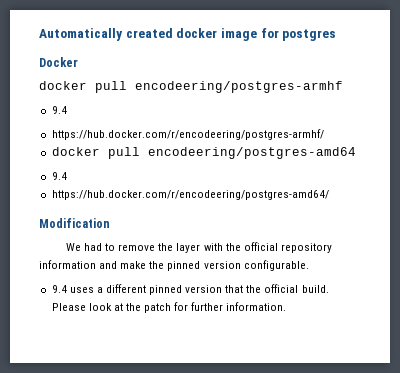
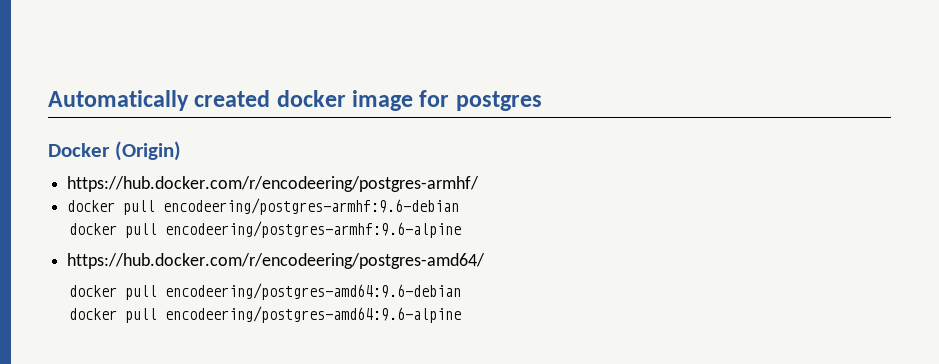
[39,81,343,93] [51,106,67,114] // docker pull encodeering/postgres-armhf // 9.4 -> [114,141,181,161] (Origin)
[147,147,356,159] [51,172,67,180] [51,190,329,200] [39,218,110,228] [65,242,332,253] [39,260,309,271] [51,284,329,295] [51,302,287,313] encodeering/postgres-amd64 // 9.4 // https://hub.docker.com/r/encodeering/postgres-amd64/ // Modification // We had to remove the layer with the official repository information and make the pinned version configurable. // 9.4 uses a different pinned version that the official build. Please look at the patch for further information. -> [163,198,460,215] [69,221,462,238] [67,253,486,269] [69,283,462,300] [69,306,462,323] encodeering/postgres-armhf:9.6-debian // docker pull encodeering/postgres-armhf:9.6-alpine // https://hub.docker.com/r/encodeering/postgres-amd64/ // docker pull encodeering/postgres-amd64:9.6-debian // docker pull encodeering/postgres-amd64:9.6-alpine

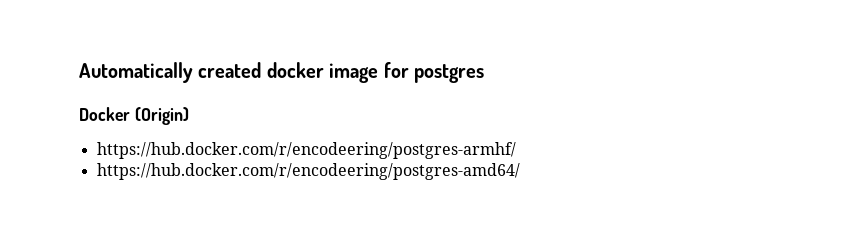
[67,198,460,215] [69,221,462,238] [67,253,486,269] [69,283,462,300] [69,306,462,323] docker pull encodeering/postgres-armhf:9.6-debian // docker pull encodeering/postgres-armhf:9.6-alpine // https://hub.docker.com/r/encodeering/postgres-amd64/ // docker pull encodeering/postgres-amd64:9.6-debian // docker pull encodeering/postgres-amd64:9.6-alpine -> [96,163,520,180] https://hub.docker.com/r/encodeering/postgres-amd64/

